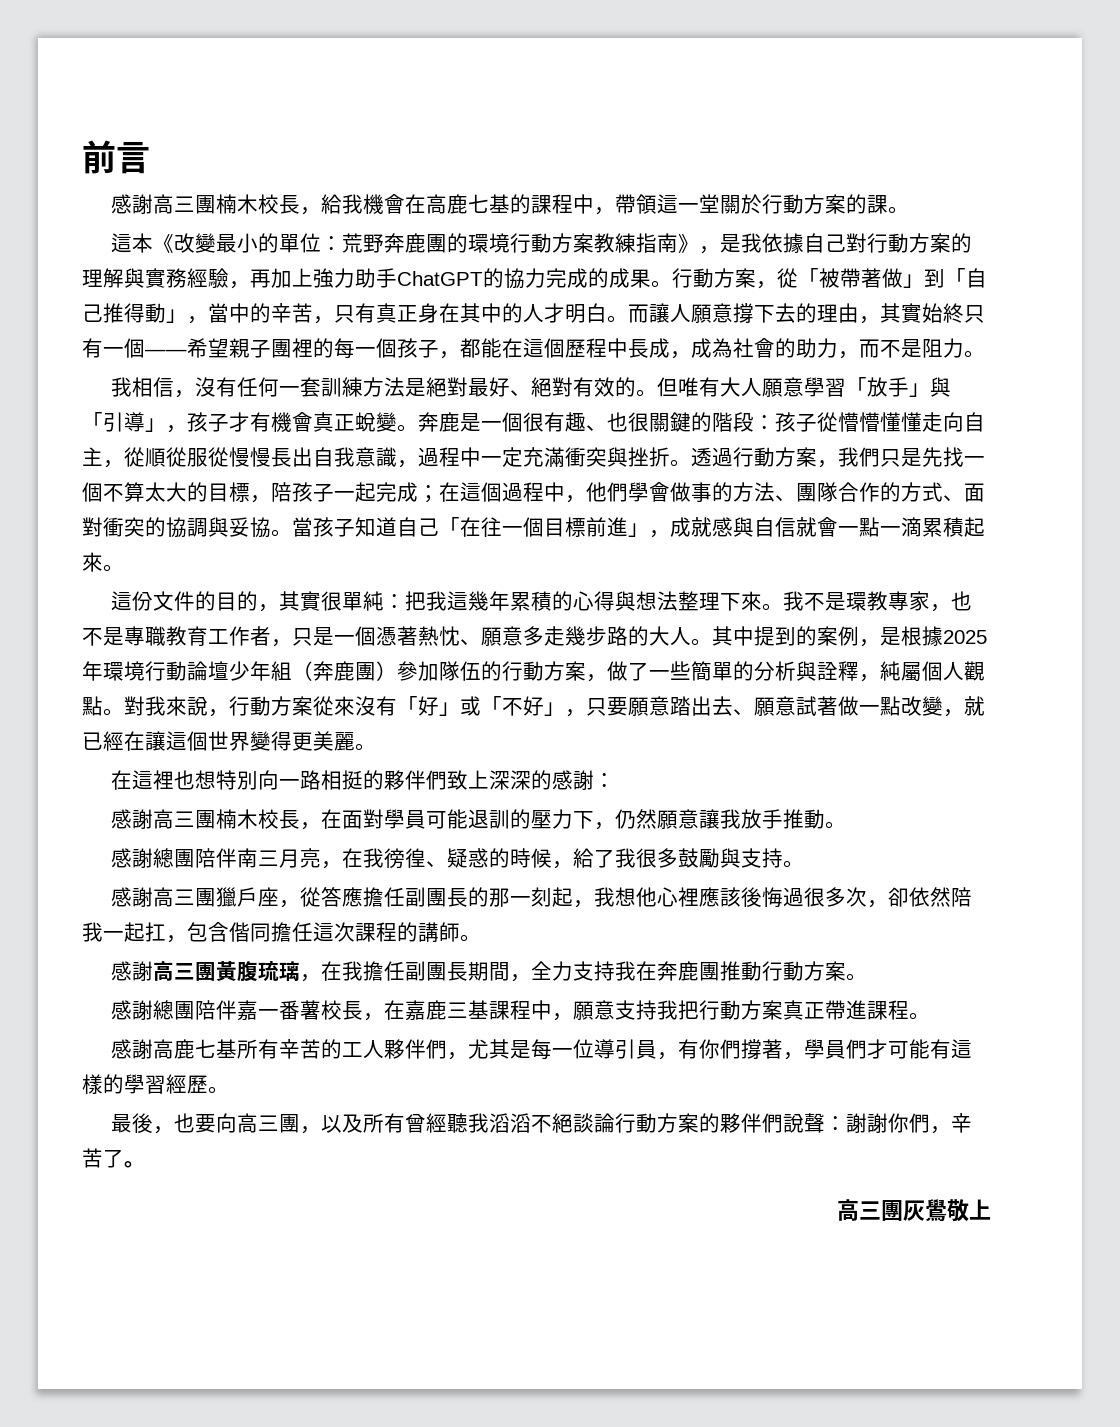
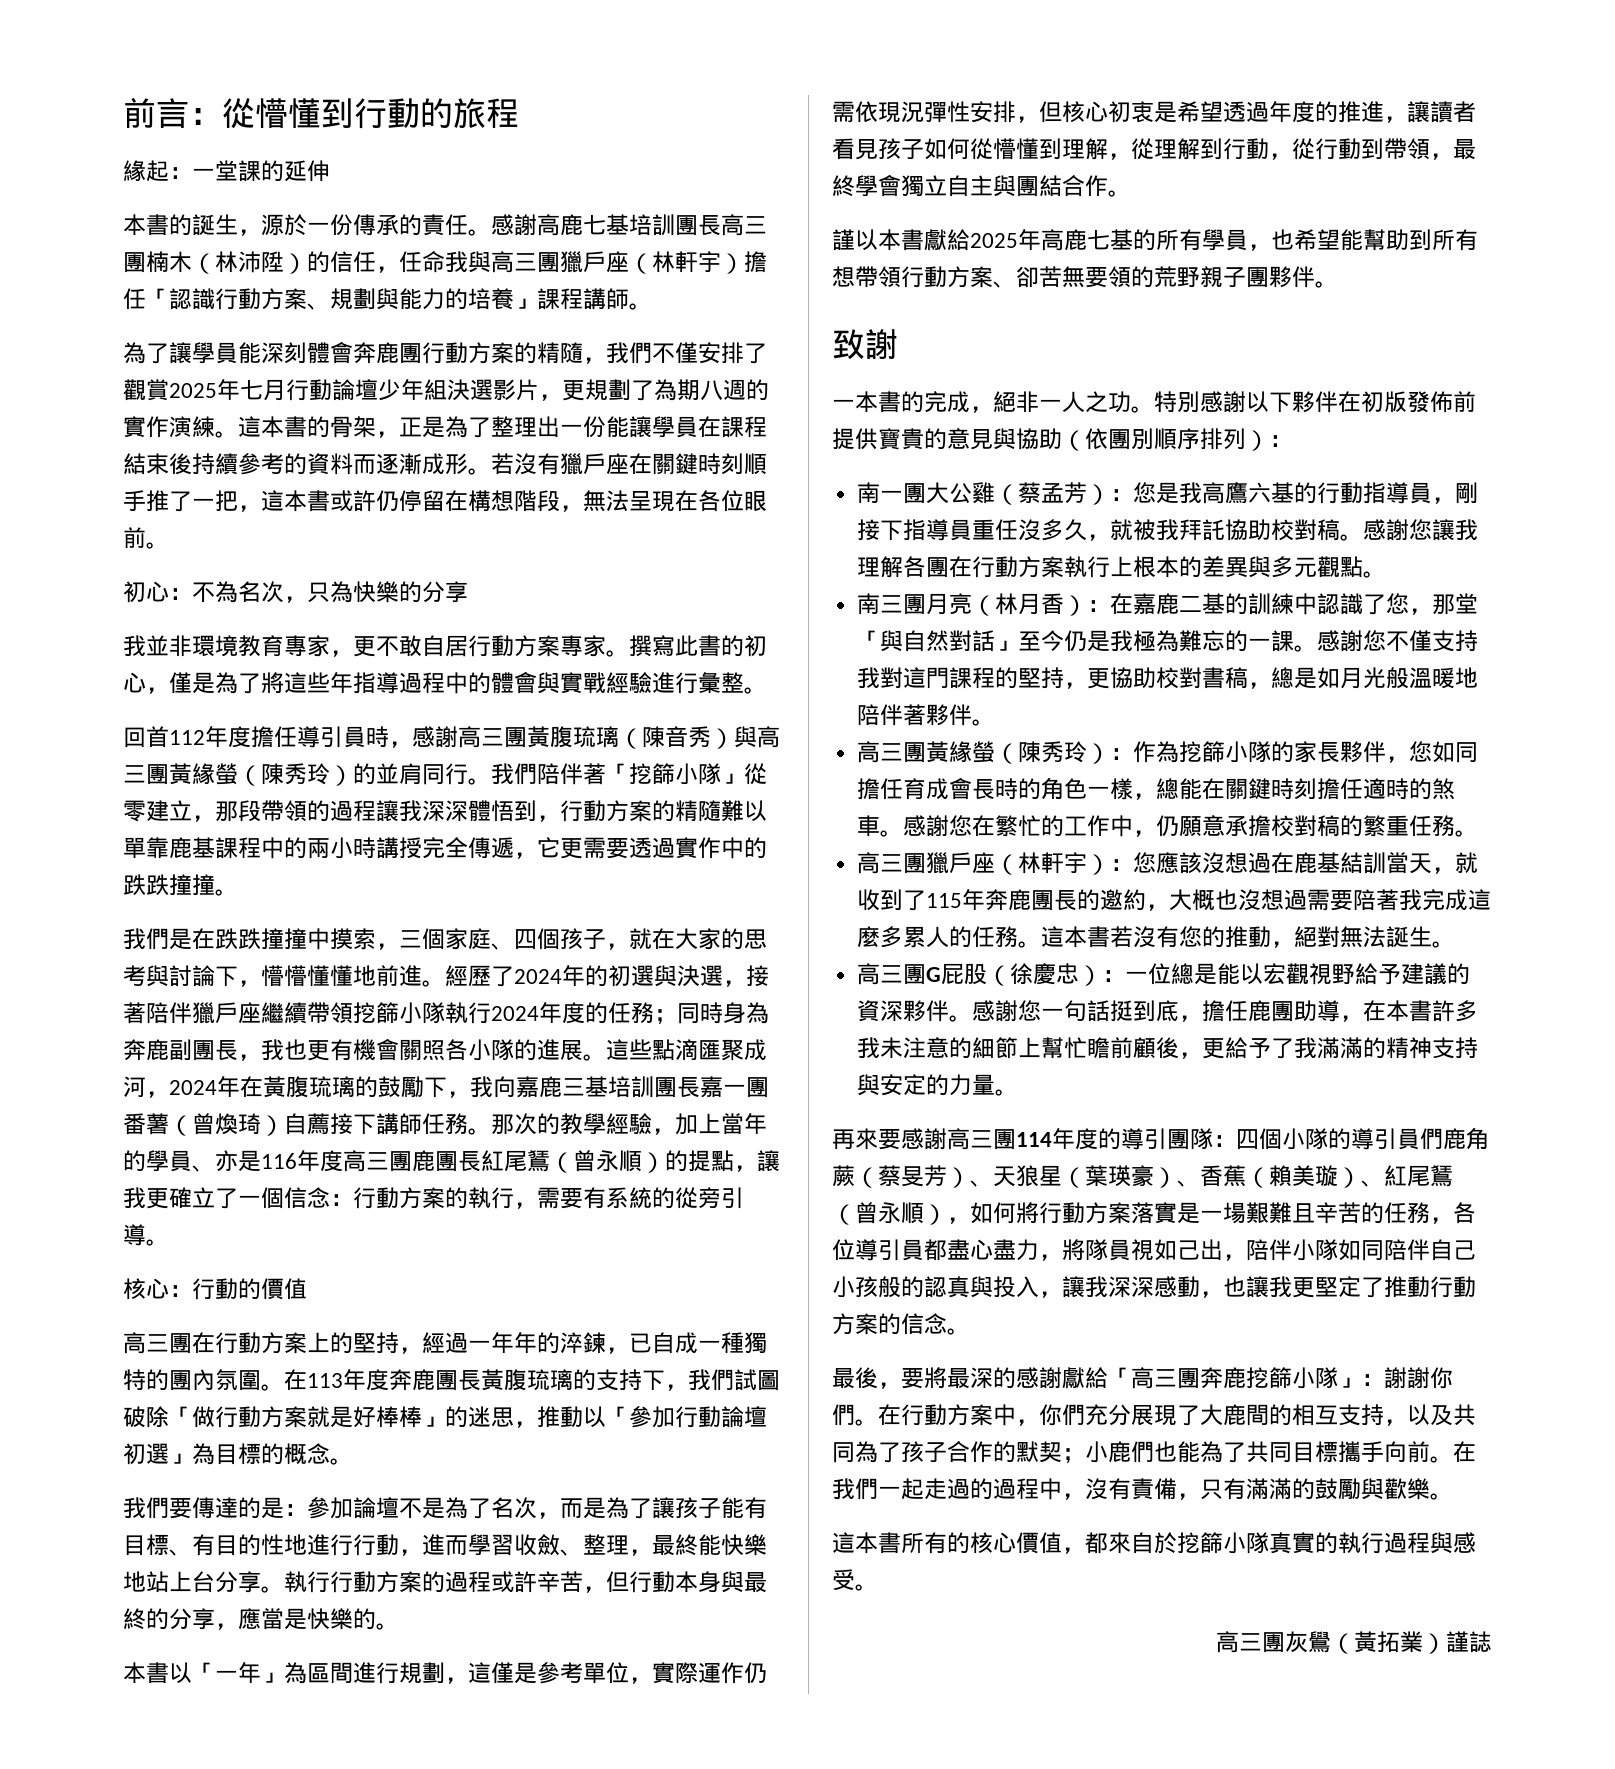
[111,194,910,215] [111,233,973,254] [82,268,987,289] [82,303,985,324] [82,338,985,359] [111,377,952,398] [82,412,985,433] [82,447,985,468] [82,482,985,503] [82,517,985,538] [82,552,124,572] [111,591,973,612] [82,626,987,647] [82,661,985,682] [82,696,985,717] [82,731,376,751] [111,770,616,790] [111,809,847,830] [111,848,805,869] [111,887,973,908] [82,922,481,943] // 感謝高三團楠木校長，給我機會在高鹿七基的課程中，帶領這一堂關於行動方案的課。 // 這本《改變最小的單位：荒野奔鹿團的環境行動方案教練指南》，是我依據自己對行動方案的理解與實務經驗，再加上強力助手ChatGPT的協力完成的成果。行動方案，從「被帶著做」到「自己推得動」，當中的辛苦，只有真正身在其中的人才明白。而讓人願意撐下去的理由，其實始終只有一個——希望親子團裡的每一個孩子，都能在這個歷程中長成，成為社會的助力，而不是阻力。 // 我相信，沒有任何一套訓練方法是絕對最好、絕對有效的。但唯有大人願意學習「放手」與「引導」，孩子才有機會真正蛻變。奔鹿是一個很有趣、也很關鍵的階段：孩子從懵懵懂懂走向自主，從順從服從慢慢長出自我意識，過程中一定充滿衝突與挫折。透過行動方案，我們只是先找一個不算太大的目標，陪孩子一起完成；在這個過程中，他們學會做事的方法、團隊合作的方式、面對衝突的協調與妥協。當孩子知道自己「在往一個目標前進」，成就感與自信就會一點一滴累積起來。 // 這份文件的目的，其實很單純：把我這幾年累積的心得與想法整理下來。我不是環教專家，也不是專職教育工作者，只是一個憑著熱忱、願意多走幾步路的大人。其中提到的案例，是根據2025年環境行動論壇少年組（奔鹿團）參加隊伍的行動方案，做了一些簡單的分析與詮釋，純屬個人觀點。對我來說，行動方案從來沒有「好」或「不好」，只要願意踏出去、願意試著做一點改變，就已經在讓這個世界變得更美麗。 // 在這裡也想特別向一路相挺的夥伴們致上深深的感謝： // 感謝高三團楠木校長，在面對學員可能退訓的壓力下，仍然願意讓我放手推動。 // 感謝總團陪伴南三月亮，在我徬徨、疑惑的時候，給了我很多鼓勵與支持。 // 感謝高三團獵戶座，從答應擔任副團長的那一刻起，我想他心裡應該後悔過很多次，卻依然陪我一起扛，包含偕同擔任這次課程的講師。 // -> [189,98,519,129] [123,160,330,182] [123,214,767,236] [123,251,767,274] [123,288,652,310] [123,342,767,364] [123,379,769,401] [123,416,767,438] [123,453,767,475] [123,490,767,512] [123,527,169,549] [123,581,468,603] [123,635,767,657] [123,672,767,694] [123,726,412,748] ：從懵懂到行動的旅程 // 緣起：一堂課的延伸 // 本書的誕生，源於一份傳承的責任。感謝高鹿七基培訓團長高三團楠木（林沛陞）的信任，任命我與高三團獵戶座（林軒宇）擔任「認識行動方案、規劃與能力的培養」課程講師。 // 為了讓學員能深刻體會奔鹿團行動方案的精隨，我們不僅安排了觀賞2025年七月行動論壇少年組決選影片，更規劃了為期八週的實作演練。這本書的骨架，正是為了整理出一份能讓學員在課程結束後持續參考的資料而逐漸成形。若沒有獵戶座在關鍵時刻順手推了一把，這本書或許仍停留在構想階段，無法呈現在各位眼前。 // 初心：不為名次，只為快樂的分享 // 我並非環境教育專家，更不敢自居行動方案專家。撰寫此書的初心，僅是為了將這些年指導過程中的體會與實戰經驗進行彙整。 // 回首112年度擔任導引員時，
[300,961,868,982] [111,1000,931,1021] [111,1039,973,1060] [82,1074,229,1094] [111,1113,973,1134] [82,1148,124,1168] ，在我擔任副團長期間，全力支持我在奔鹿團推動行動方案。 // 感謝總團陪伴嘉一番薯校長，在嘉鹿三基課程中，願意支持我把行動方案真正帶進課程。 // 感謝高鹿七基所有辛苦的工人夥伴們，尤其是每一位導引員，有你們撐著，學員們才可能有這樣的學習經歷。 // 最後，也要向高三團，以及所有曾經聽我滔滔不絕談論行動方案的夥伴們說聲：謝謝你們，辛苦了 -> [619,726,780,749] [123,763,767,786] [123,800,767,822] [123,837,767,859] [123,874,238,896] [123,928,767,950] [123,965,769,987] [123,1002,769,1024] [123,1039,767,1061] [123,1076,769,1098] [123,1113,767,1136] [123,1150,780,1173] [123,1187,744,1209] [123,1224,169,1246] [123,1278,307,1300] [123,1332,767,1354] [123,1369,780,1391] [123,1406,767,1428] [123,1443,353,1465] [123,1497,767,1519] [123,1534,767,1556] [123,1571,767,1593] [123,1608,399,1630] [123,1662,767,1684] [832,101,1476,123] [832,138,1476,160] [832,175,1131,197] [832,229,1478,251] [832,266,1338,288] [832,329,898,360] [832,391,1476,413] [832,428,1292,451] [857,482,1479,505] [857,519,1479,541] [857,556,1387,578] [857,593,1479,616] [857,630,1479,652] [857,667,1479,689] [857,704,996,726] [857,741,1479,764] [857,777,1456,800] [857,815,1479,837] [857,852,1479,875] [857,889,1492,911] [857,926,1456,948] [857,963,1471,986] [857,1000,1479,1022] [857,1037,1479,1059] [857,1074,1019,1096] [832,1127,1489,1150] [832,1165,1453,1188] [832,1202,1476,1225] [832,1239,1476,1261] [832,1276,1476,1298] [832,1313,970,1335] [832,1367,1453,1389] [832,1404,1476,1426] [832,1441,1476,1463] [832,1478,1453,1500] [832,1532,1476,1554] [832,1569,855,1591] （陳音秀）與高三團黃緣螢（陳秀玲）的並肩同行。我們陪伴著「挖篩小隊」從零建立，那段帶領的過程讓我深深體悟到，行動方案的精隨難以單靠鹿基課程中的兩小時講授完全傳遞，它更需要透過實作中的跌跌撞撞。 // 我們是在跌跌撞撞中摸索，三個家庭、四個孩子，就在大家的思考與討論下，懵懵懂懂地前進。經歷了2024年的初選與決選，接著陪伴獵戶座繼續帶領挖篩小隊執行2024年度的任務；同時身為奔鹿副團長，我也更有機會關照各小隊的進展。這些點滴匯聚成河，2024年在黃腹琉璃的鼓勵下，我向嘉鹿三基培訓團長嘉一團番薯（曾煥琦）自薦接下講師任務。那次的教學經驗，加上當年的學員、亦是116年度高三團鹿團長紅尾鵟（曾永順）的提點，讓我更確立了一個信念：行動方案的執行，需要有系統的從旁引導。 // 核心：行動的價值 // 高三團在行動方案上的堅持，經過一年年的淬鍊，已自成一種獨特的團內氛圍。在113年度奔鹿團長黃腹琉璃的支持下，我們試圖破除「做行動方案就是好棒棒」的迷思，推動以「參加行動論壇初選」為目標的概念。 // 我們要傳達的是：參加論壇不是為了名次，而是為了讓孩子能有目標、有目的性地進行行動，進而學習收斂、整理，最終能快樂地站上台分享。執行行動方案的過程或許辛苦，但行動本身與最終的分享，應當是快樂的。 // 本書以「一年」為區間進行規劃，這僅是參考單位，實際運作仍需依現況彈性安排，但核心初衷是希望透過年度的推進，讓讀者看見孩子如何從懵懂到理解，從理解到行動，從行動到帶領，最終學會獨立自主與團結合作。 // 謹以本書獻給2025年高鹿七基的所有學員，也希望能幫助到所有想帶領行動方案、卻苦無要領的荒野親子團夥伴。 // 致謝 // 一本書的完成，絕非一人之功。特別感謝以下夥伴在初版發佈前提供寶貴的意見與協助（依團別順序排列）： // 南一團大公雞（蔡孟芳）：您是我高鷹六基的行動指導員，剛接下指導員重任沒多久，就被我拜託協助校對稿。感謝您讓我理解各團在行動方案執行上根本的差異與多元觀點。 // 南三團月亮（林月香）：在嘉鹿二基的訓練中認識了您，那堂「與自然對話」至今仍是我極為難忘的一課。感謝您不僅支持我對這門課程的堅持，更協助校對書稿，總是如月光般溫暖地陪伴著夥伴。 // 高三團黃緣螢（陳秀玲）：作為挖篩小隊的家長夥伴，您如同擔任育成會長時的角色一樣，總能在關鍵時刻擔任適時的煞車。感謝您在繁忙的工作中，仍願意承擔校對稿的繁重任務。 // 高三團獵戶座（林軒宇）：您應該沒想過在鹿基結訓當天，就收到了115年奔鹿團長的邀約，大概也沒想過需要陪著我完成這麼多累人的任務。這本書若沒有您的推動，絕對無法誕生。 // 高三團G屁股（徐慶忠）：一位總是能以宏觀視野給予建議的資深夥伴。感謝您一句話挺到底，擔任鹿團助導，在本書許多我未注意的細節上幫忙瞻前顧後，更給予了我滿滿的精神支持與安定的力量。 // 再來要感謝高三團114年度的導引團隊：四個小隊的導引員們鹿角蕨（蔡旻芳）、天狼星（葉瑛豪）、香蕉（賴美璇）、紅尾鵟（曾永順），如何將行動方案落實是一場艱難且辛苦的任務，各位導引員都盡心盡力，將隊員視如己出，陪伴小隊如同陪伴自己小孩般的認真與投入，讓我深深感動，也讓我更堅定了推動行動方案的信念。 // 最後，要將最深的感謝獻給「高三團奔鹿挖篩小隊」：謝謝你們。在行動方案中，你們充分展現了大鹿間的相互支持，以及共同為了孩子合作的默契；小鹿們也能為了共同目標攜手向前。在我們一起走過的過程中，沒有責備，只有滿滿的鼓勵與歡樂。 // 這本書所有的核心價值，都來自於挖篩小隊真實的執行過程與感受
[947,1199,991,1222] 敬上 -> [1331,1631,1492,1654] （黃拓業）謹誌

